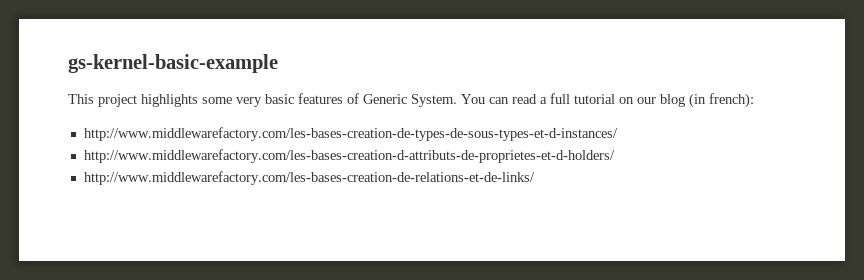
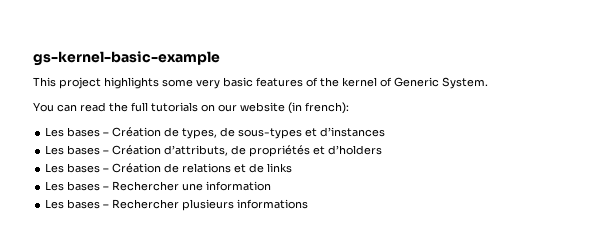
(359, 98) none -> [320,77,392,87] the kernel of
(457, 100) none -> (488, 83) //
[540,93,615,104] a full tutorial -> [109,102,198,112] the full tutorials
[660,94,685,107] blog -> [240,102,285,112] website
[83,127,618,141] [83,149,615,163] [83,171,535,185] http://www.middlewarefactory.com/les-bases-creation-de-types-de-sous-types-et-d-instances/ // http://www.middlewarefactory.com/les-bases-creation-d-attributs-de-proprietes-et-d-holders/ // http://www.middlewarefactory.com/les-bases-creation-de-relations-et-de-links/ -> [45,127,386,139] [45,145,383,157] [45,163,293,173] [45,181,272,191] [45,199,309,211] Les bases – Création de types, de sous-types et d’instances // Les bases – Création d’attributs, de propriétés et d’holders // Les bases – Création de relations et de links // Les bases – Rechercher une information // Les bases – Rechercher plusieurs informations

